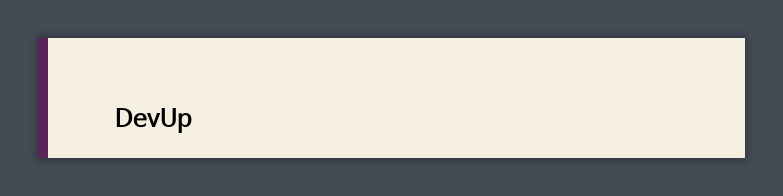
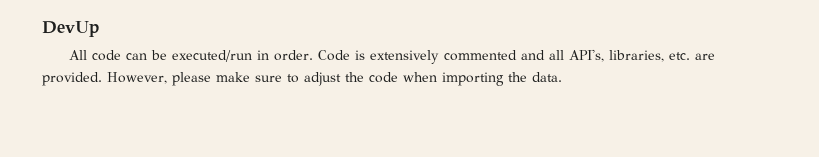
(192, 120) none -> [69,49,716,64] [42,72,562,86] // All code can be executed/run in order. Code is extensively commented and all API's, libraries, etc. are provided. However, please make sure to adjust the code when importing the data.

